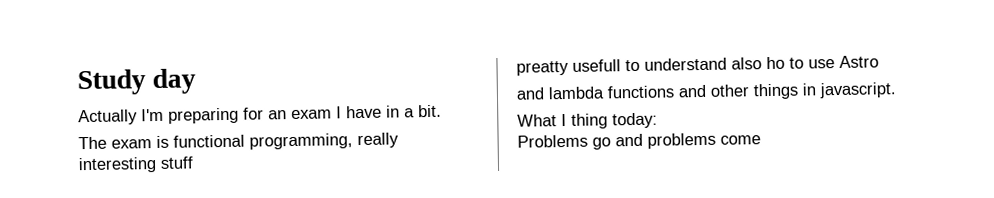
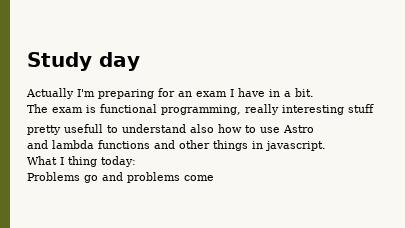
[516,60,569,76] preatty -> [27,125,61,135] pretty
[766,56,785,70] ho -> [218,124,242,133] how

